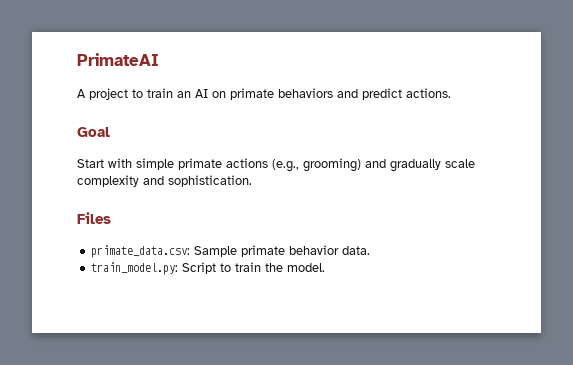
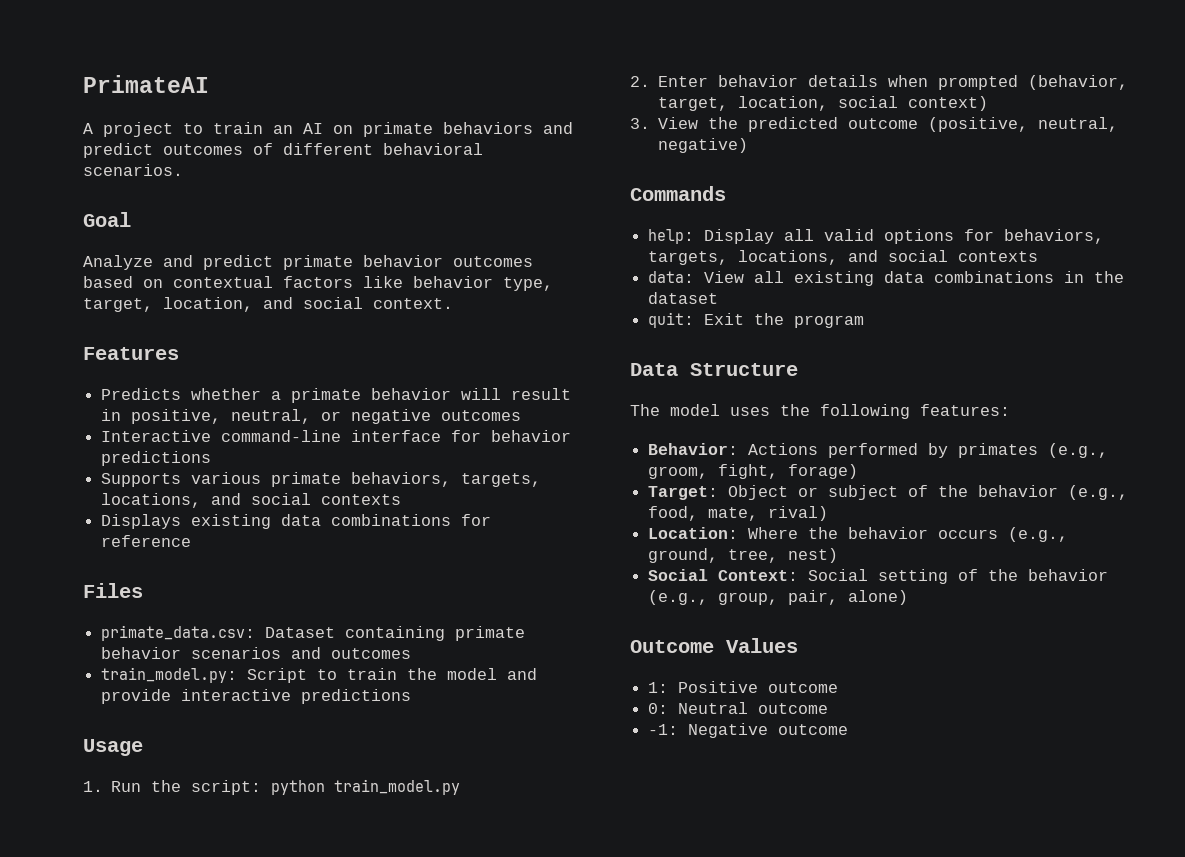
[406,88,451,98] [77,127,110,137] [77,158,475,172] [77,175,252,187] [77,212,111,224] [91,245,371,258] actions. // Goal // Start with simple primate actions (e.g., grooming) and gradually scale complexity and sophistication. // Files // primate_data.csv: Sample primate behavior data. -> [163,143,483,155] [83,164,183,176] [83,212,131,227] [83,255,533,270] [83,276,553,291] [83,297,453,312] [83,347,179,360] [101,388,572,403] [101,409,522,424] [101,430,572,442] [101,451,212,466] [101,472,542,487] [101,493,402,508] [101,514,492,529] [101,535,192,547] [83,583,143,598] [101,625,526,641] [101,647,412,659] outcomes of different behavioral scenarios. // Goal // Analyze and predict primate behavior outcomes based on contextual factors like behavior type, target, location, and social context. // Features // Predicts whether a primate behavior will result in positive, neutral, or negative outcomes // Interactive command-line interface for behavior predictions // Supports various primate behaviors, targets, locations, and social contexts // Displays existing data combinations for reference // Files // primate_data.csv: Dataset containing primate behavior scenarios and outcomes
[287,263,326,272] model. -> [447,668,538,680] [101,689,412,704] [83,739,143,756] [83,779,461,795] [630,75,1129,90] [658,96,989,111] [630,117,1119,132] [658,138,749,153] [630,186,726,201] [648,229,1105,244] [648,250,1039,265] [648,271,1125,286] [648,292,719,304] [648,312,865,328] [630,363,798,376] [630,404,1010,419] [648,443,1109,458] [648,464,859,479] [648,485,1129,500] [648,506,829,521] [648,527,1069,542] [648,548,839,563] [648,569,1109,584] [648,590,909,605] [630,638,798,653] [648,681,839,693] [648,702,829,714] [648,723,849,738] model and provide interactive predictions // Usage // 1. Run the script: python train_model.py // 2. Enter behavior details when prompted (behavior, target, location, social context) // 3. View the predicted outcome (positive, neutral, negative) // Commands // help: Display all valid options for behaviors, targets, locations, and social contexts // data: View all existing data combinations in the dataset // quit: Exit the program // Data Structure // The model uses the following features: // Behavior: Actions performed by primates (e.g., groom, fight, forage) // Target: Object or subject of the behavior (e.g., food, mate, rival) // Location: Where the behavior occurs (e.g., ground, tree, nest) // Social Context: Social setting of the behavior (e.g., group, pair, alone) // Outcome Values // 1: Positive outcome // 0: Neutral outcome // -1: Negative outcome

